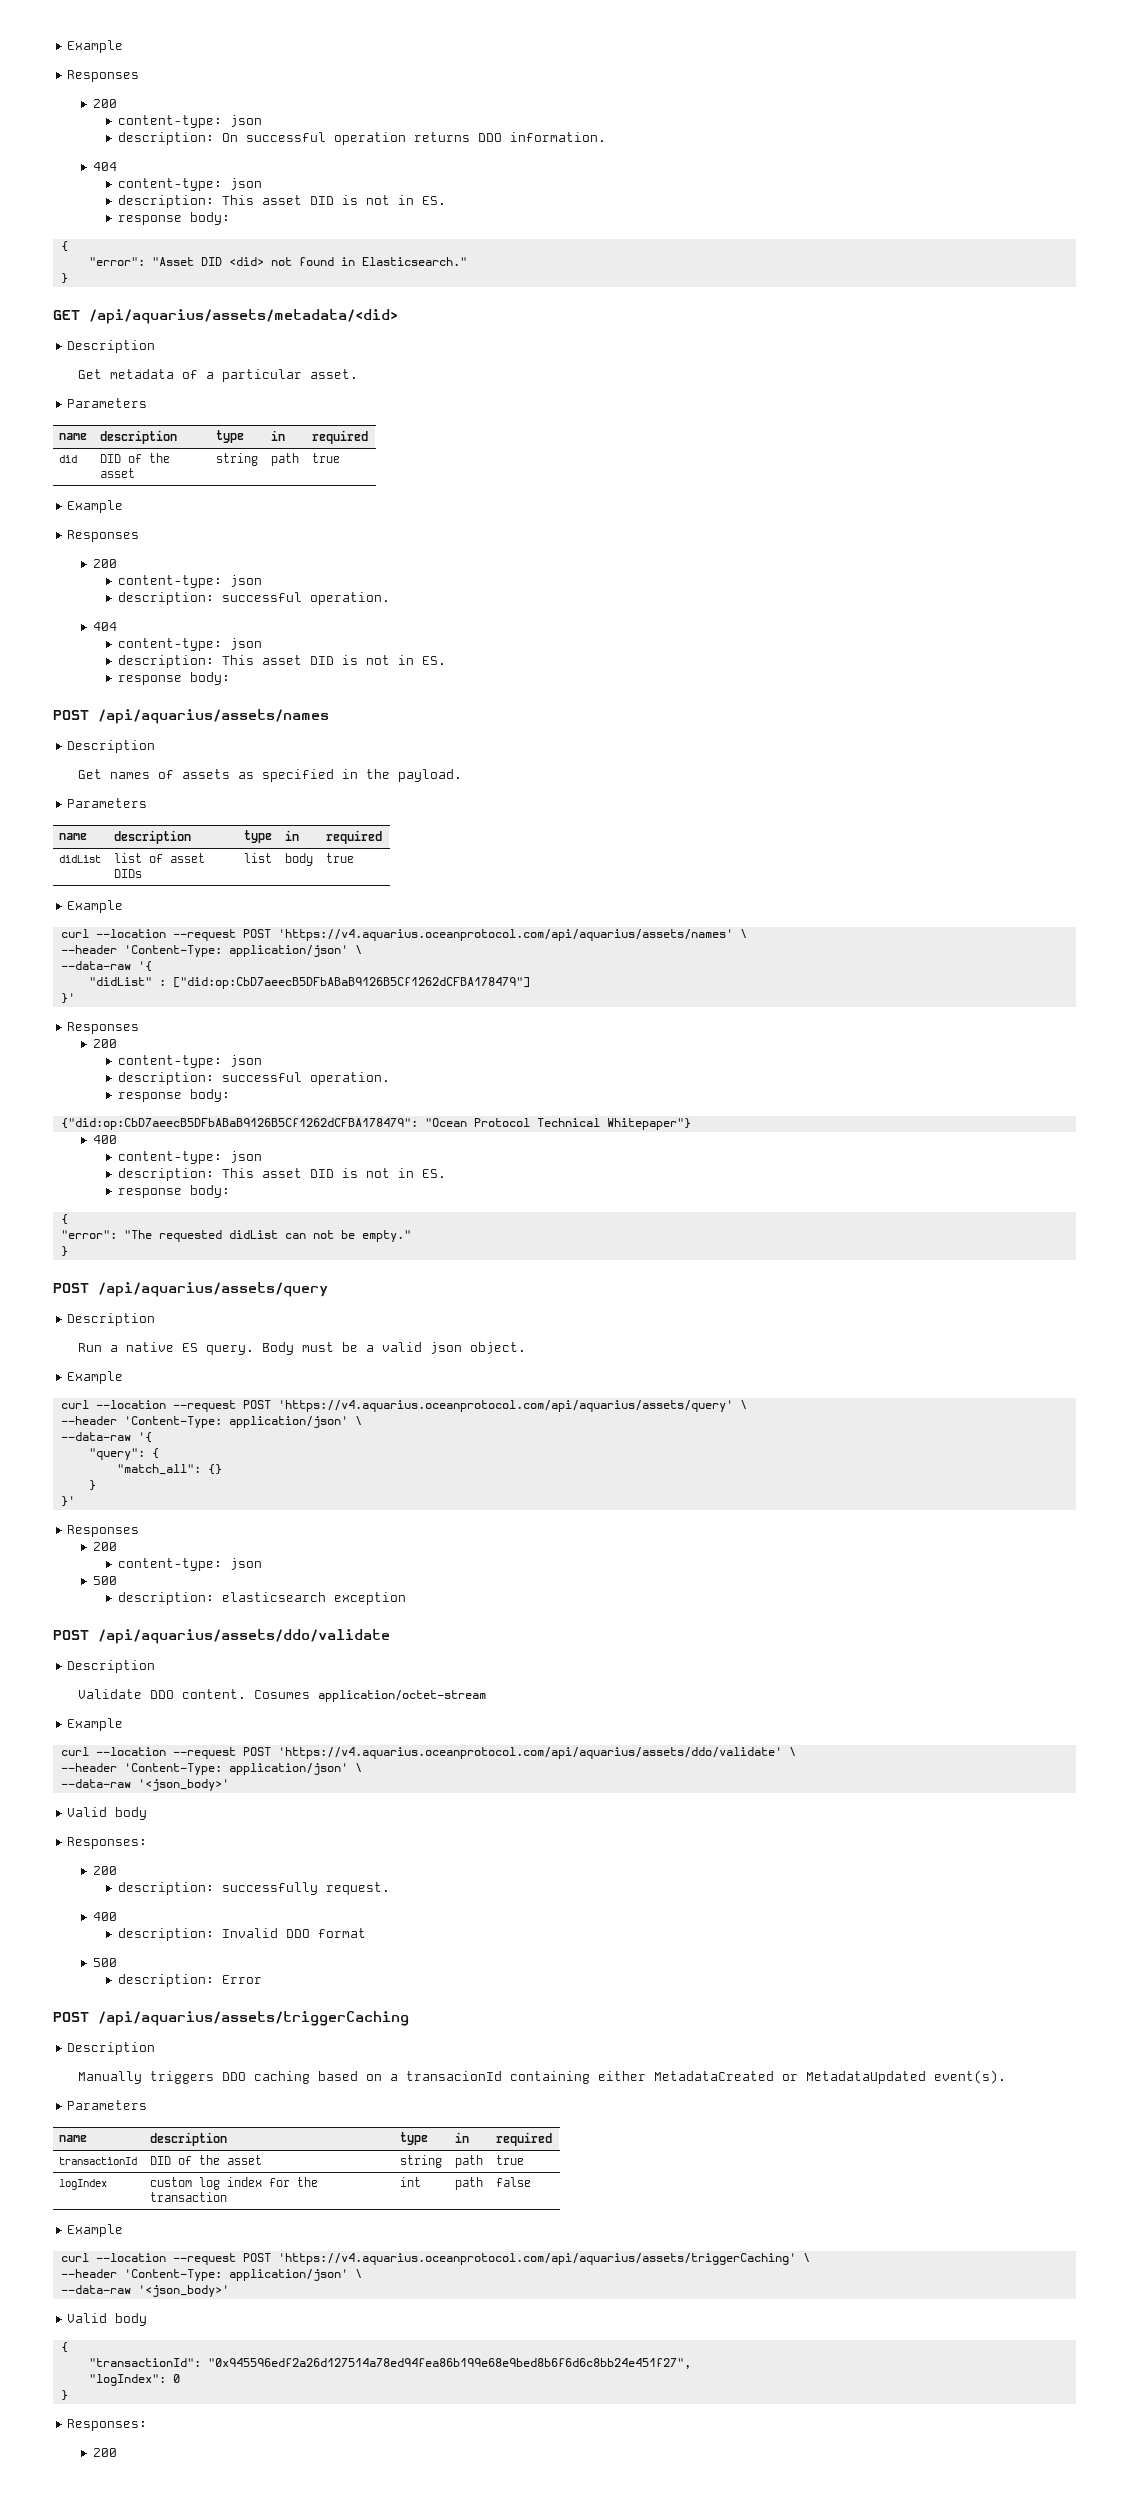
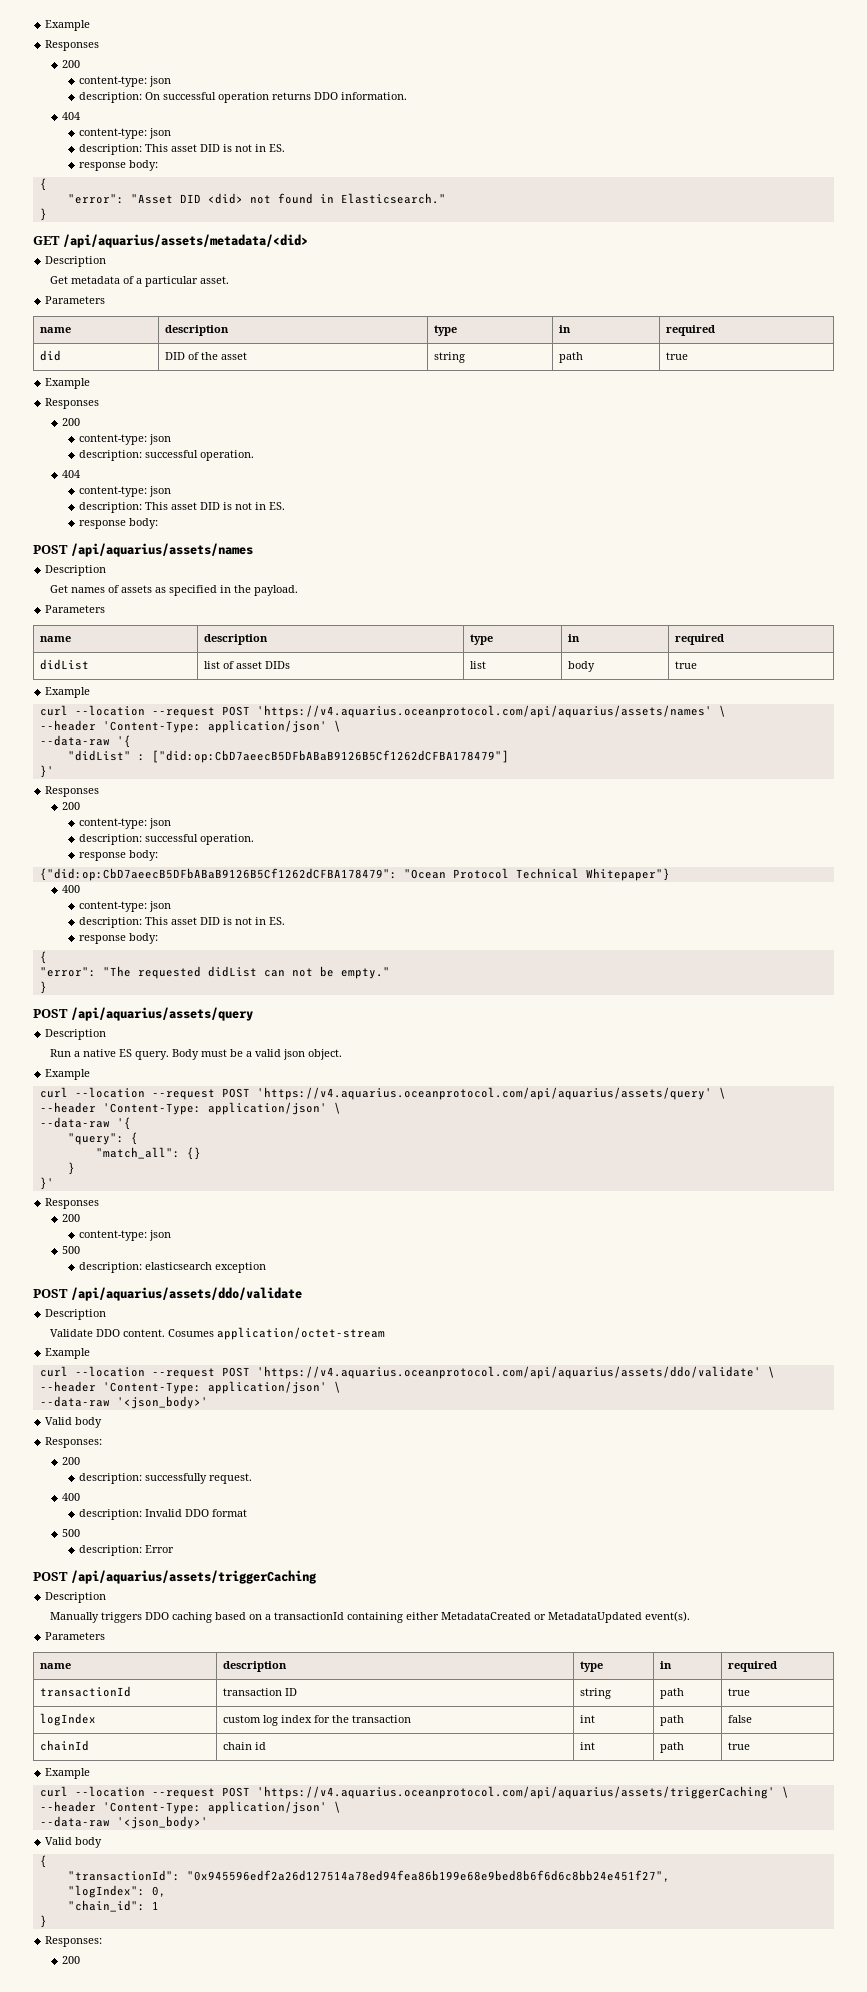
[406,2071,503,2081] transacionId -> [274,1612,345,1620] transactionId
[150,2155,263,2165] DID of the asset -> [223,1688,298,1696] transaction ID
(532, 2182) none -> [40,1740,90,1751] [223,1742,267,1750] [580,1742,596,1750] [660,1742,685,1753] [728,1742,751,1750] // chainId | chain id | int | path | true
[172,2374,180,2383] 0 -> [151,1886,166,1897] [67,1900,159,1912] 0, // "chain_id": 1

